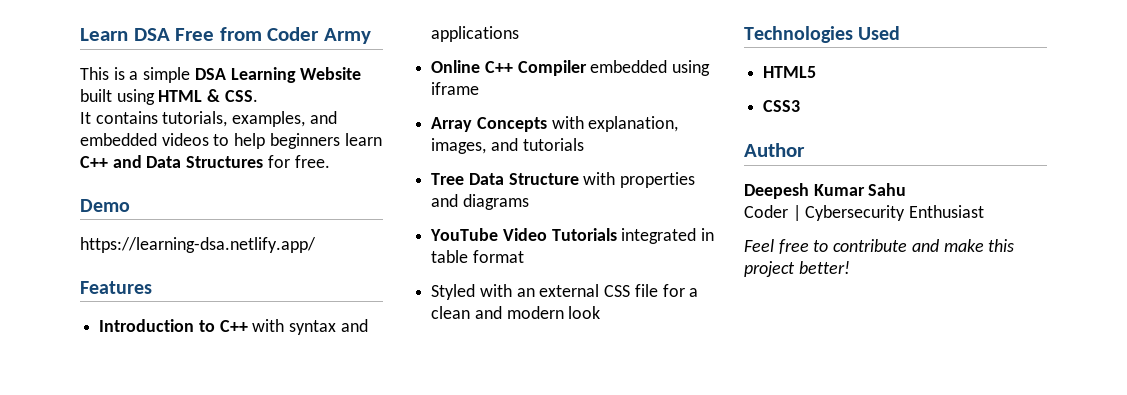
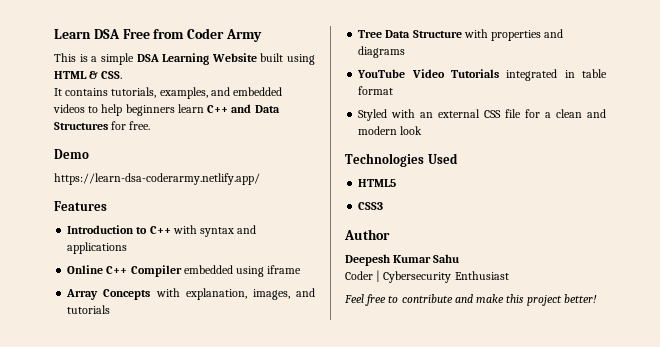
[80,237,316,253] https://learning-dsa.netlify.app/ -> [54,173,260,185] https://learn-dsa-coderarmy.netlify.app/

